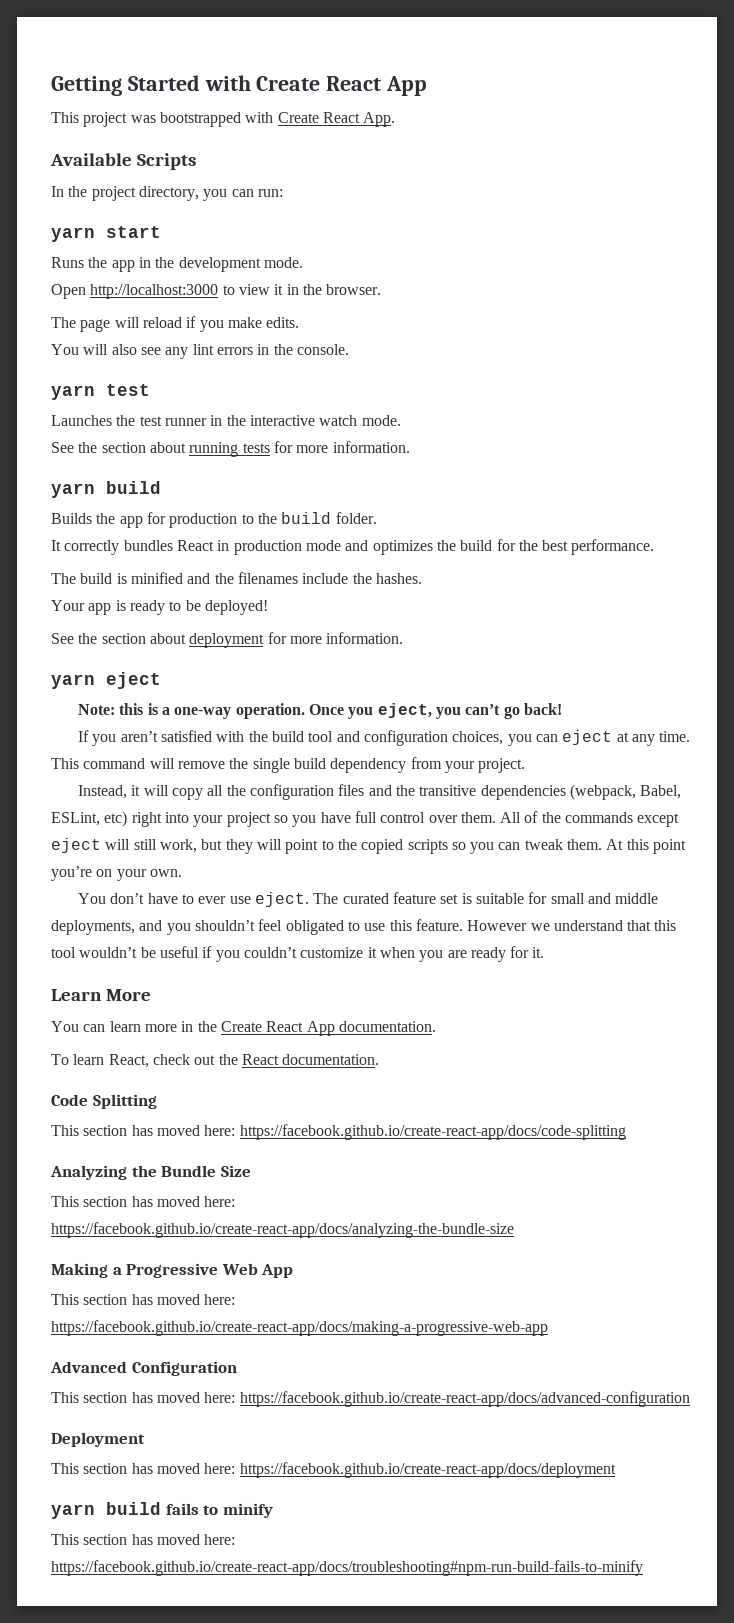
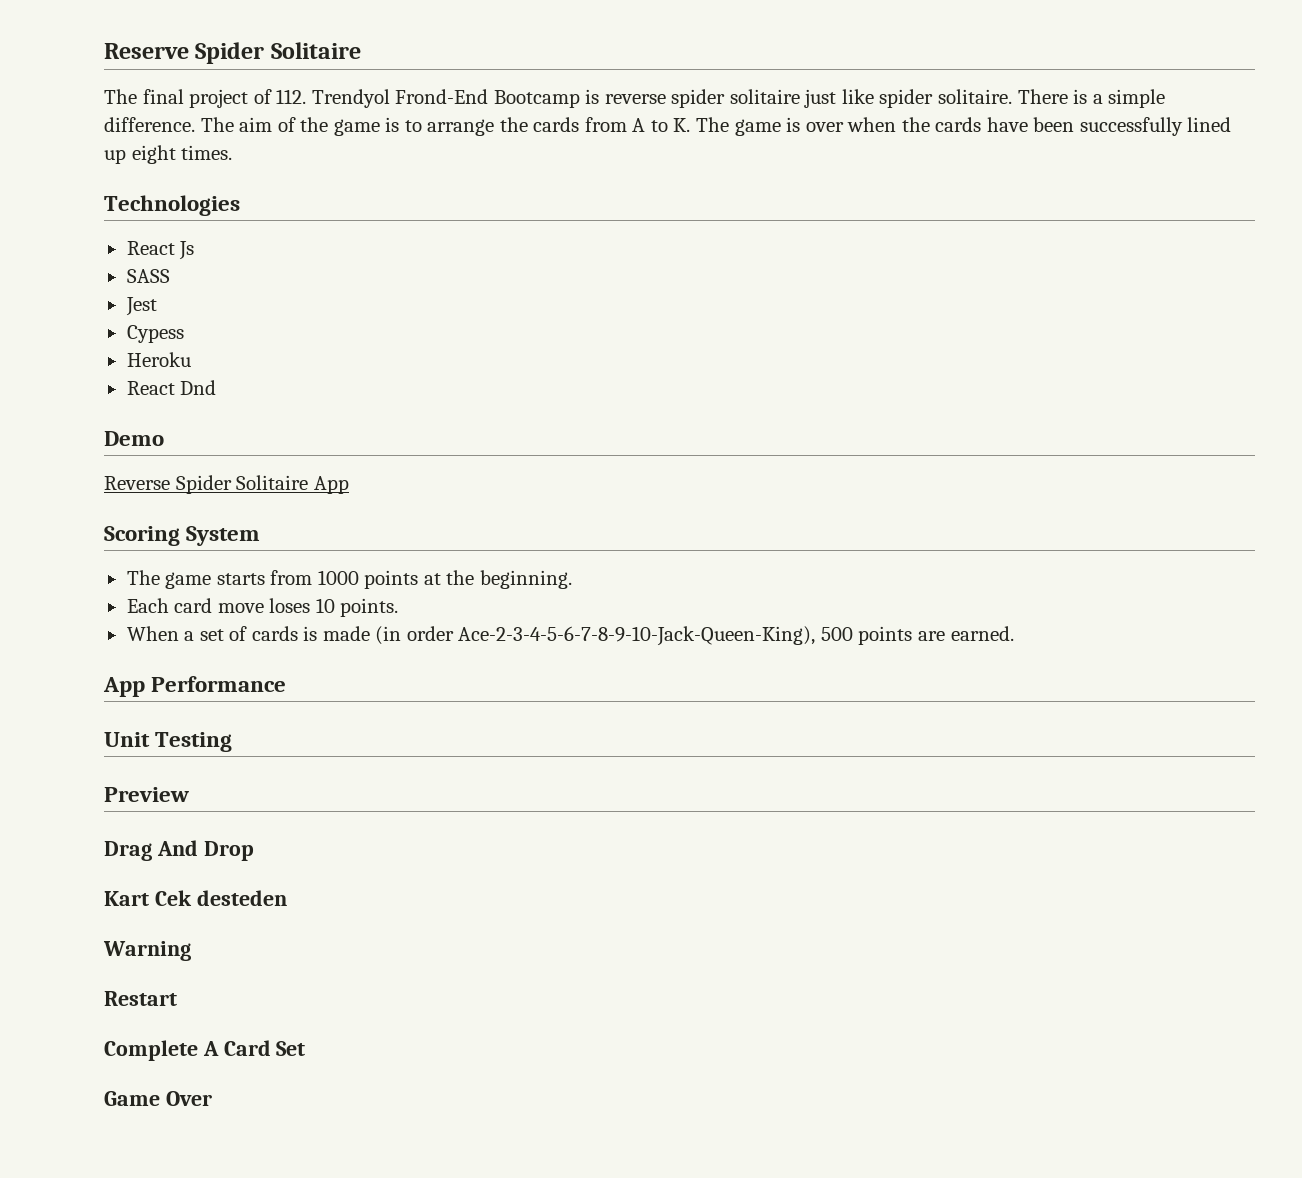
[51,75,428,96] [51,112,396,127] [50,153,197,170] [51,186,283,201] [51,226,161,242] [51,257,303,272] [51,284,382,299] [51,316,300,332] [51,344,349,359] [51,384,150,400] [51,415,401,426] [51,441,410,457] [51,481,161,498] [51,512,377,528] [51,539,655,555] [51,572,422,584] [51,600,268,615] [51,632,404,648] [51,672,161,689] [78,703,562,719] [78,730,691,746] [51,757,526,773] [78,784,682,800] [51,811,680,827] [51,838,687,854] [51,866,182,881] [78,892,659,907] [51,919,677,935] [51,946,545,962] [51,989,152,1001] [51,1021,436,1036] [51,1054,380,1068] [51,1094,157,1109] [51,1124,626,1140] [50,1165,251,1180] [51,1196,236,1207] [51,1222,514,1238] [51,1263,294,1278] [51,1294,236,1305] [51,1320,548,1336] [50,1361,237,1376] [51,1391,690,1407] [51,1432,145,1447] [51,1462,616,1478] [51,1502,273,1519] [51,1534,236,1545] [51,1560,643,1576] Getting Started with Create React App // This project was bootstrapped with Create React App. // Available Scripts // In the project directory, you can run: // yarn start // Runs the app in the development mode. // Open http://localhost:3000 to view it in the browser. // The page will reload if you make edits. // You will also see any lint errors in the console. // yarn test // Launches the test runner in the interactive watch mode. // See the section about running tests for more information. // yarn build // Builds the app for production to the build folder. // It correctly bundles React in production mode and optimizes the build for the best performance. // The build is minified and the filenames include the hashes. // Your app is ready to be deployed! // See the section about deployment for more information. // yarn eject // Note: this is a one-way operation. Once you eject, you can’t go back! // If you aren’t satisfied with the build tool and configuration choices, you can eject at any time. This command will remove the single build dependency from your project. // Instead, it will copy all the configuration files and the transitive dependencies (webpack, Babel, ESLint, etc) right into your project so you have full control over them. All of the commands except eject will still work, but they will point to the copied scripts so you can tweak them. At this point you’re on your own. // You don’t have to ever use eject. The curated feature set is suitable for small and middle deployments, and you shouldn’t feel obligated to use this feature. However we understand that this tool wouldn’t be useful if you couldn’t customize it when you are ready for it. // Learn More // You can learn more in the Create React App documentation. // To learn React, check out the React documentation. // Code Splitting // This section has moved here: https://facebook.github.io/create-react-app/docs/code-splitting // Analyzing the Bundle Size // This section has moved here: https://facebook.github.io/create-react-app/docs/analyzing-the-bundle-size // Making a Progressive Web App // This section has moved here: https://facebook.github.io/create-react-app/docs/making-a-progressive-web-app // Advanced Configuration // This section has moved here: https://facebook.github.io/create-react-app/docs/advanced-configuration // Deployment // This section has moved here: https://facebook.github.io/create-react-app/docs/deployment // yarn build fails to minify // This section has moved here: https://facebook.github.io/create-react-app/docs/troubleshooting#npm-run-build-fails-to-minify -> [104,42,361,64] [104,89,1166,108] [104,117,1232,136] [104,145,233,164] [104,195,240,216] [126,241,195,260] [126,269,170,283] [125,297,157,316] [126,325,184,343] [126,352,191,367] [126,380,217,395] [104,431,164,446] [104,475,349,494] [104,526,261,546] [126,570,572,589] [126,598,399,617] [126,626,1014,646] [103,676,287,697] [104,732,233,752] [104,787,189,802] [104,840,254,861] [104,890,287,906] [103,941,191,961] [104,991,177,1006] [104,1040,306,1061] [104,1091,212,1106] Reserve Spider Solitaire // The final project of 112. Trendyol Frond-End Bootcamp is reverse spider solitaire just like spider solitaire. There is a simple difference. The aim of the game is to arrange the cards from A to K. The game is over when the cards have been successfully lined up eight times. // Technologies // React Js // SASS // Jest // Cypess // Heroku // React Dnd // Demo // Reverse Spider Solitaire App // Scoring System // The game starts from 1000 points at the beginning. // Each card move loses 10 points. // When a set of cards is made (in order Ace-2-3-4-5-6-7-8-9-10-Jack-Queen-King), 500 points are earned. // App Performance // Unit Testing // Preview // Drag And Drop // Kart Cek desteden // Warning // Restart // Complete A Card Set // Game Over

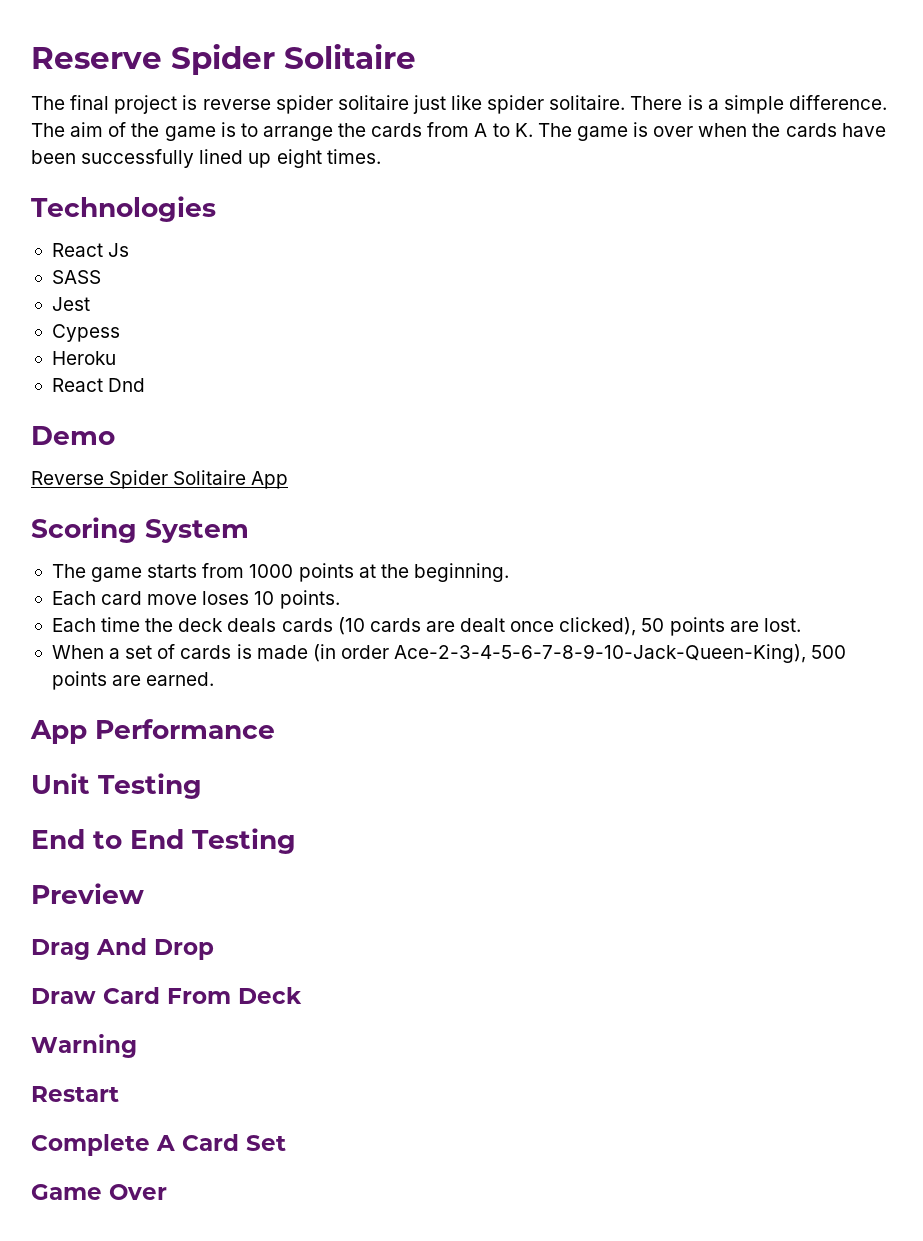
[253,89,580,108] of 112. Trendyol Frond-End Bootcamp -> (178, 104) none
(399, 607) none -> [51,617,801,636] // Each time the deck deals cards (10 cards are dealt once clicked), 50 points are lost.
(233, 742) none -> [31,828,296,854] // End to End Testing
[104,890,287,906] Kart Cek desteden -> [31,987,302,1004] Draw Card From Deck

